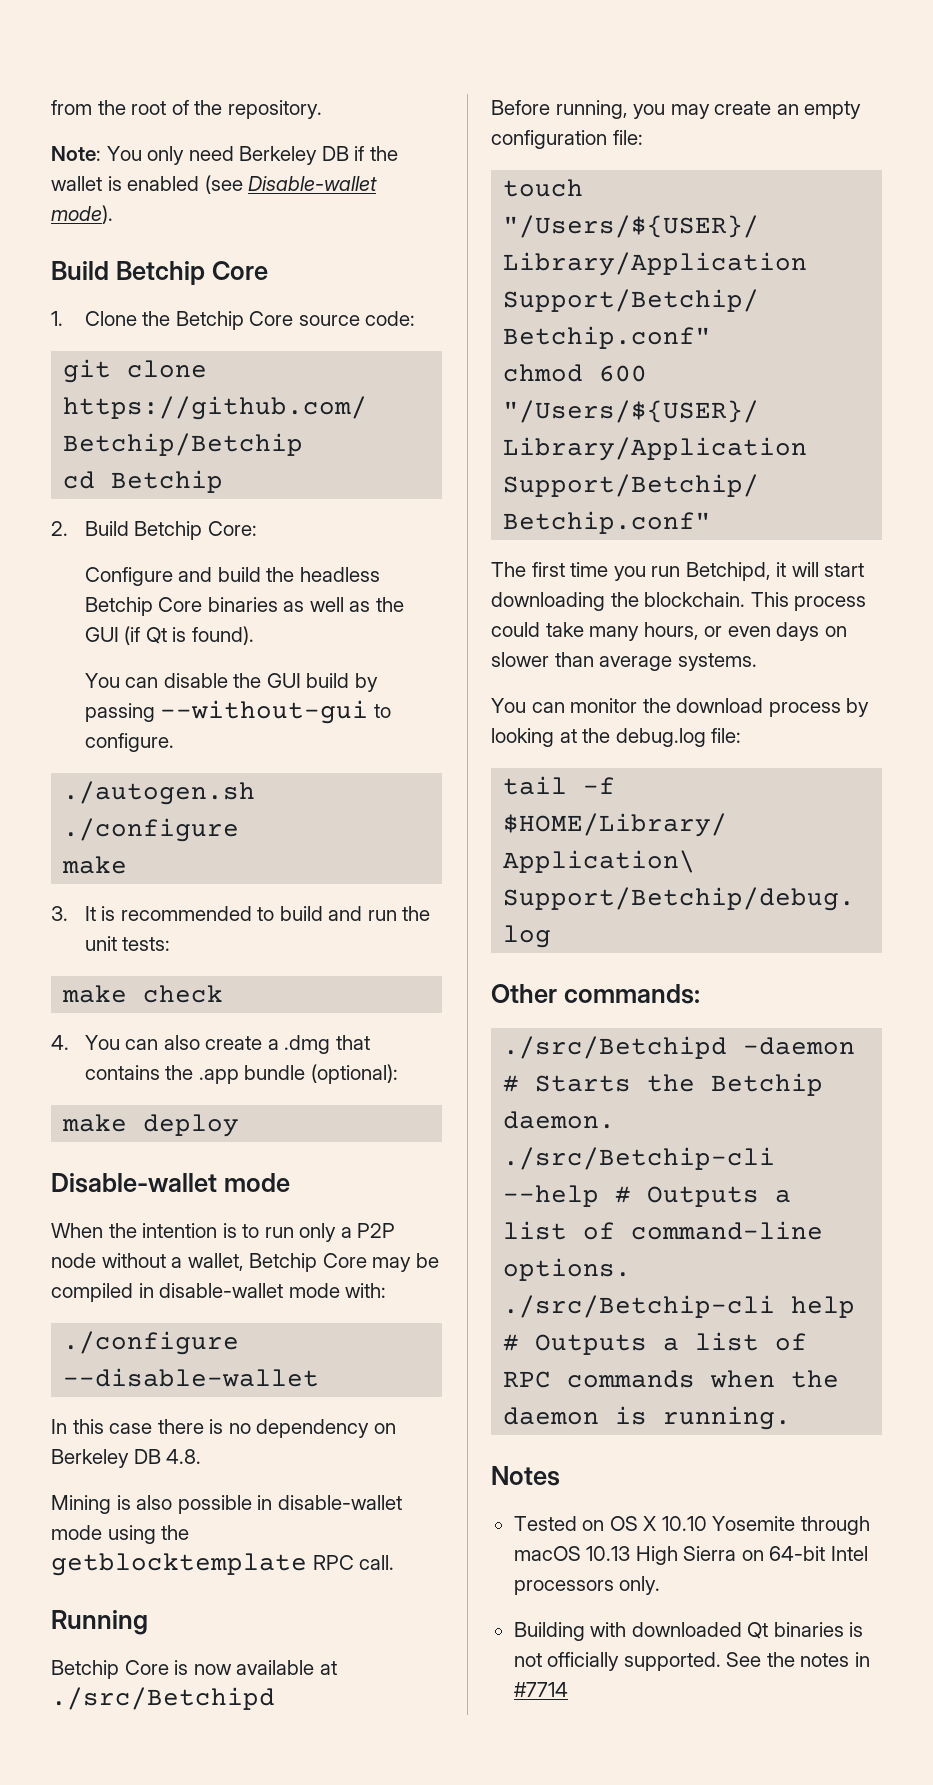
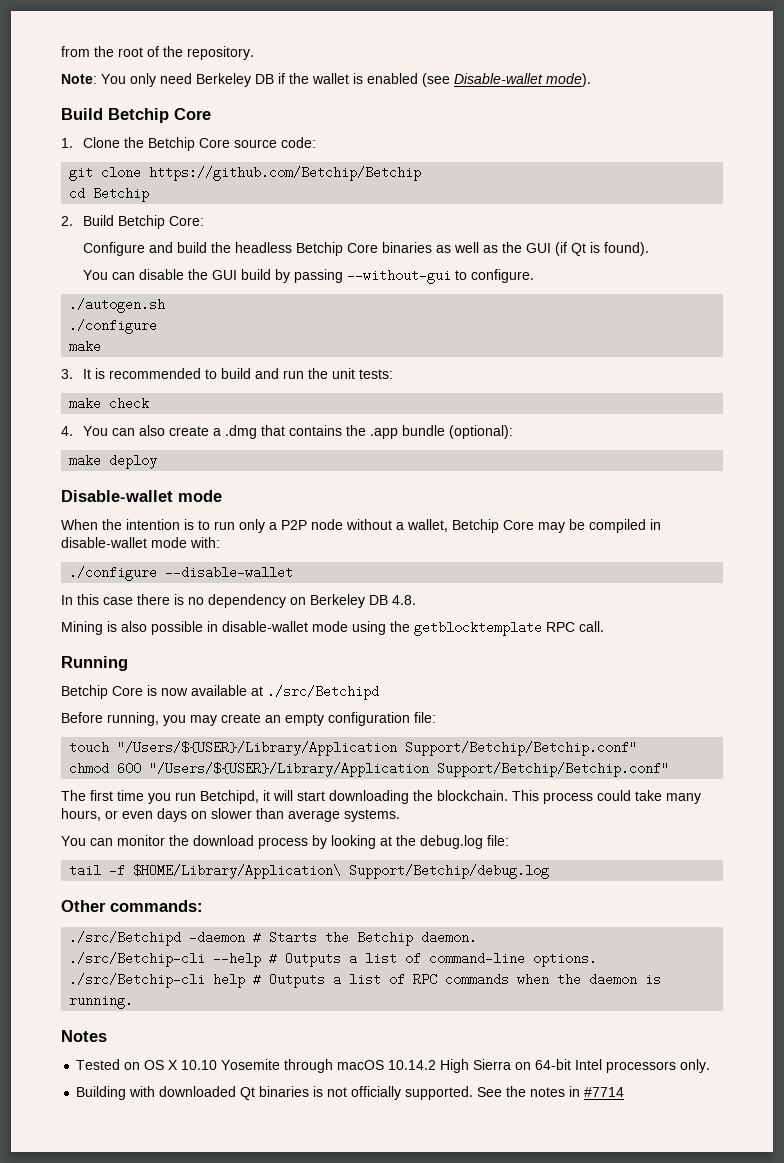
[586,1546,631,1561] 10.13 -> [388,1060,437,1070] 10.14.2

